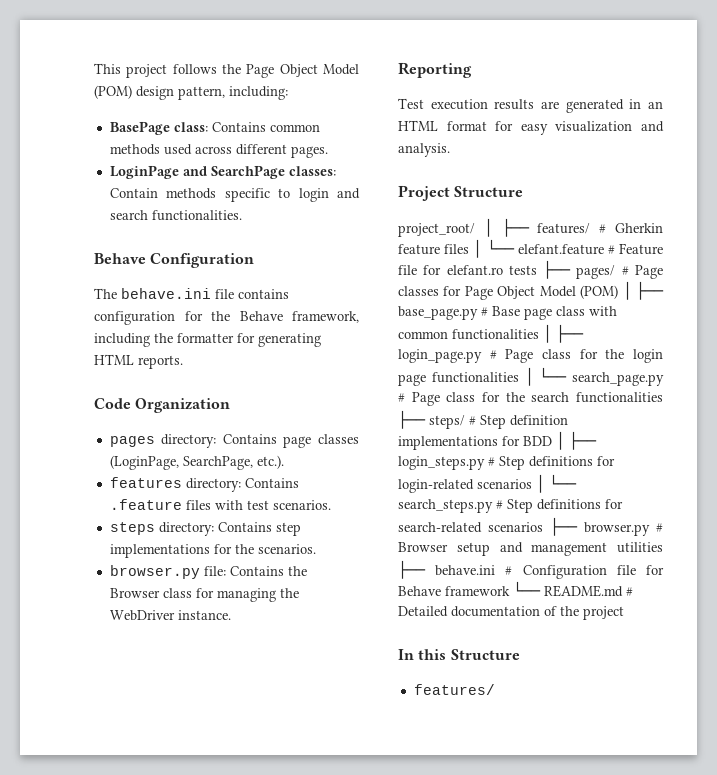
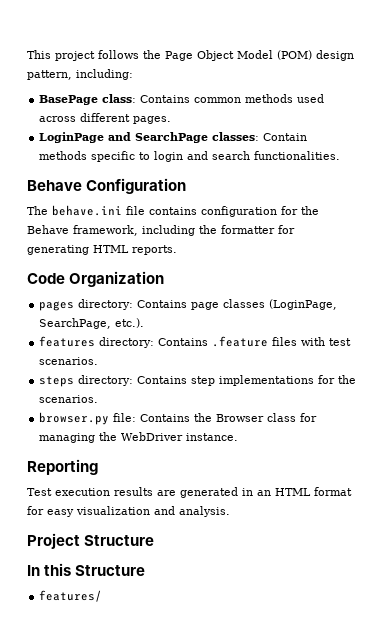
[398,218,663,237] [398,239,663,258] [398,260,663,279] [398,281,664,300] [398,306,617,320] [398,324,584,343] [398,349,663,363] [398,367,664,386] [398,392,663,406] [398,410,568,429] [398,431,597,450] [398,456,615,470] [398,474,577,493] [398,499,623,513] [398,517,663,536] [398,542,663,556] [398,560,664,579] [398,581,633,597] [398,606,624,620] // project_root/ │ ├── features/ # Gherkin feature files │ └── elefant.feature # Feature file for elefant.ro tests ├── pages/ # Page classes for Page Object Model (POM) │ ├── base_page.py # Base page class with common functionalities │ ├── login_page.py # Page class for the login page functionalities │ └── search_page.py # Page class for the search functionalities ├── steps/ # Step definition implementations for BDD │ ├── login_steps.py # Step definitions for login-related scenarios │ └── search_steps.py # Step definitions for search-related scenarios ├── browser.py # Browser setup and management utilities ├── behave.ini # Configuration file for Behave framework └── README.md # Detailed documentation of the project -> (155, 540) none

